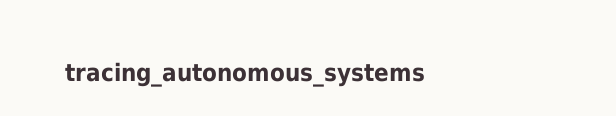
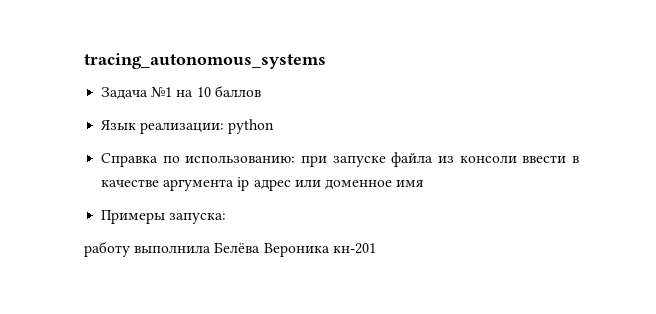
(425, 74) none -> [101,85,261,100] [101,119,275,134] [101,152,579,167] [101,177,424,191] [101,210,227,224] [84,241,376,257] // Задача №1 на 10 баллов // Язык реализации: python // Справка по использованию: при запуске файла из консоли ввести в качестве аргумента ip адрес или доменное имя // Примеры запуска: // работу выполнила Белёва Вероника кн-201

